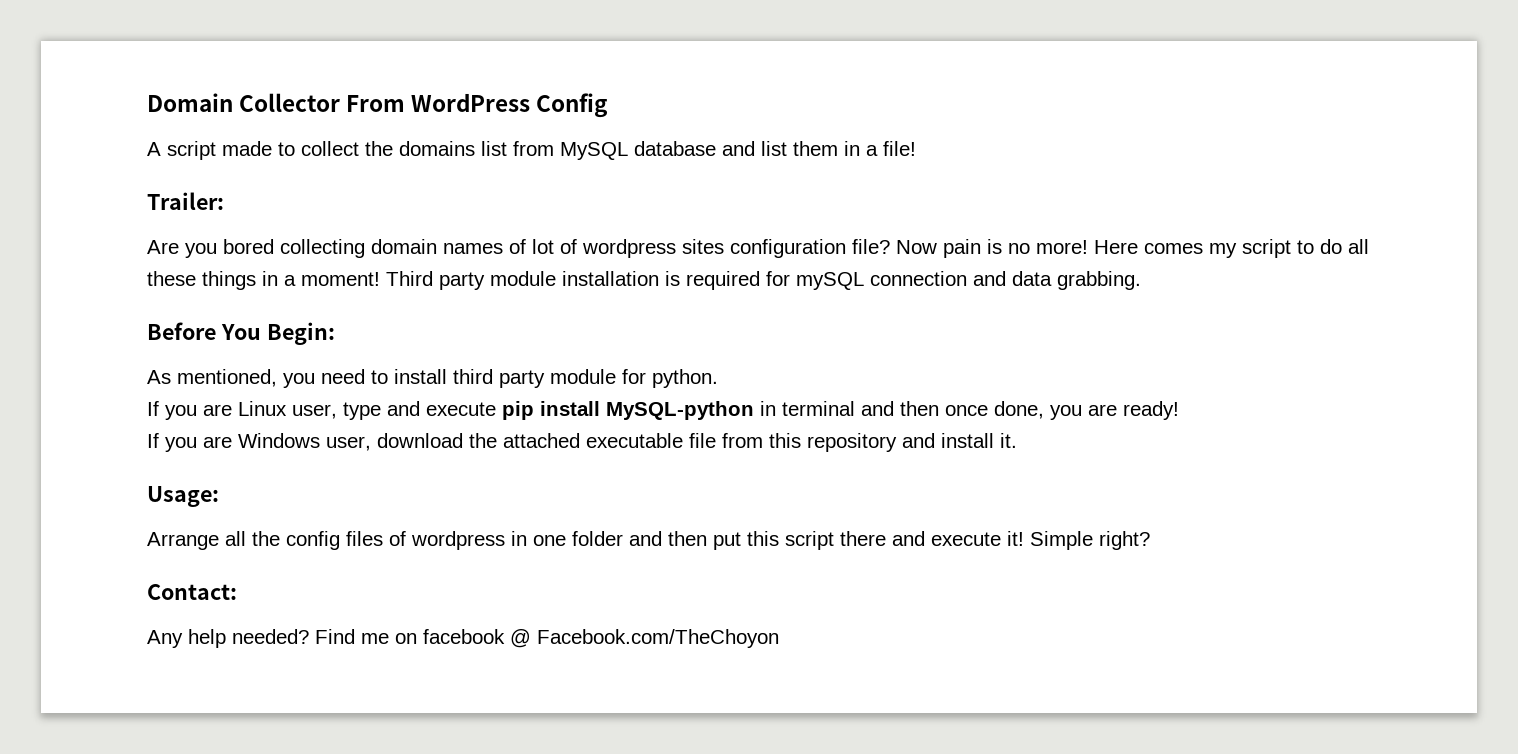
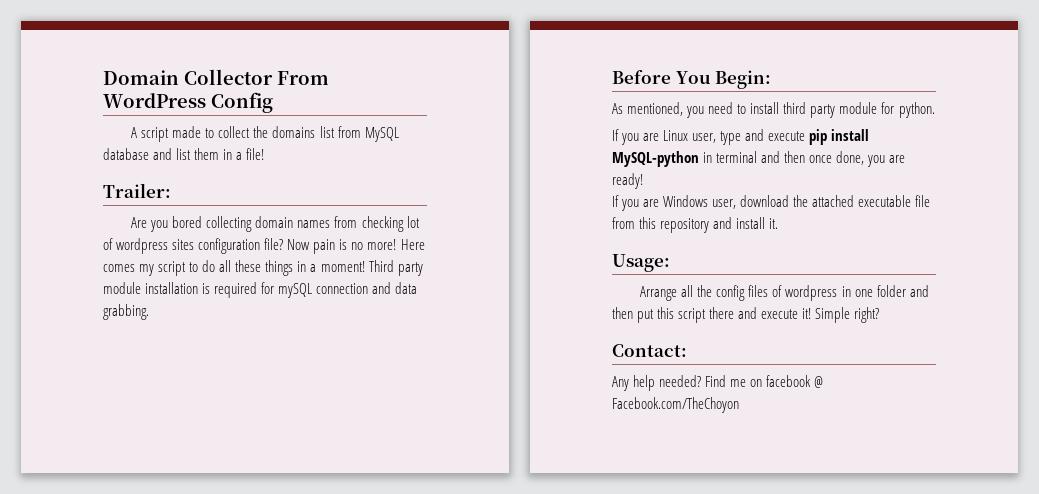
[509,239,526,254] of -> [334,216,404,232] from checking

